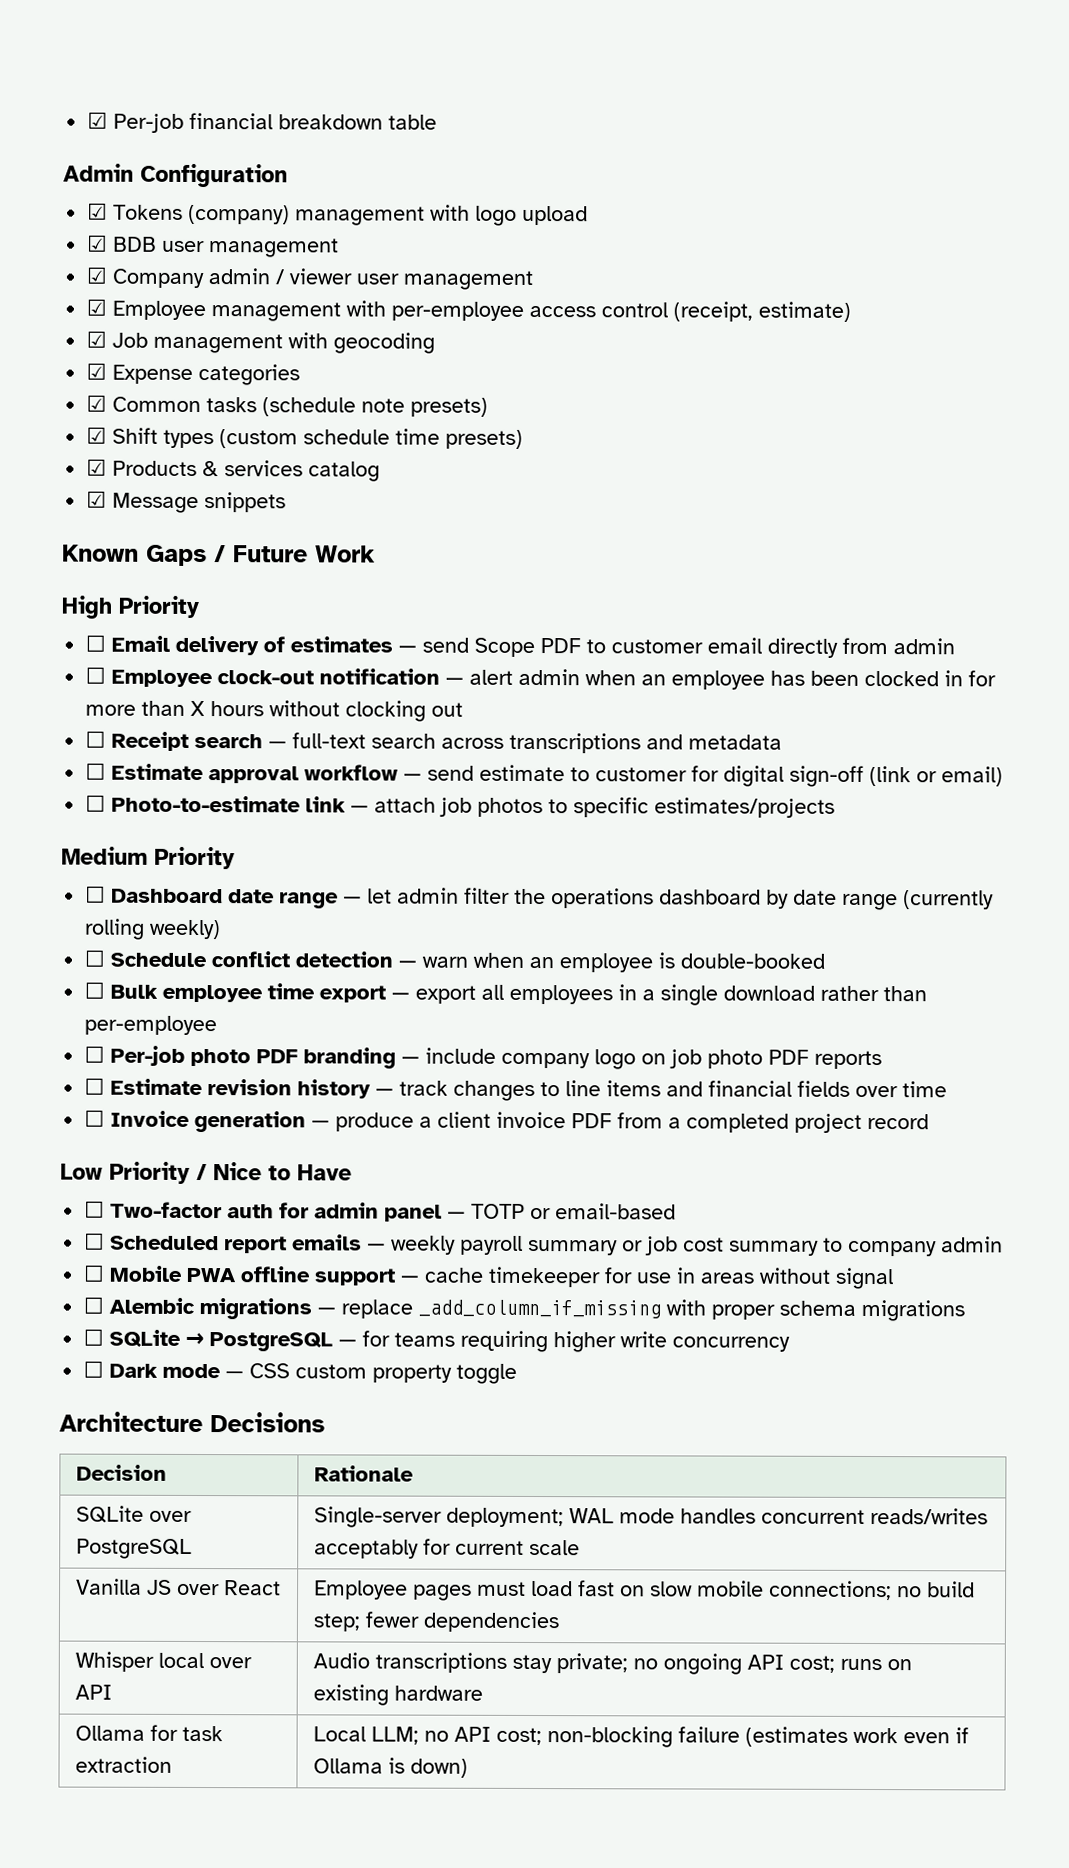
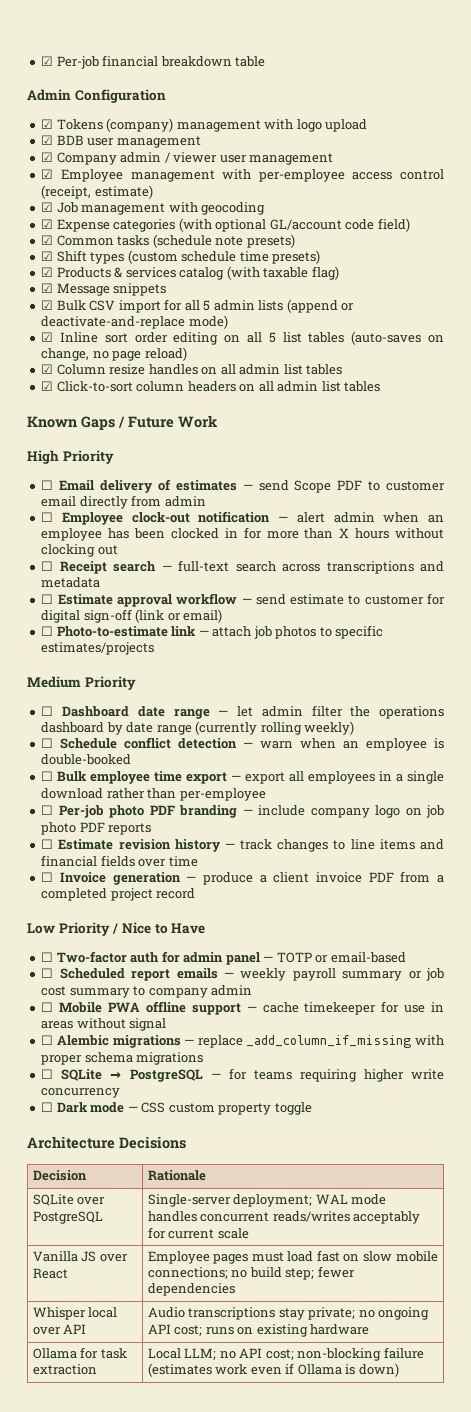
(301, 375) none -> [178,218,410,232] (with optional GL/account code field)
(381, 471) none -> [226,266,339,280] (with taxable flag)
(287, 502) none -> [41,299,355,313] [41,315,228,329] [41,331,444,345] [41,347,187,361] [41,364,343,375] [41,381,381,392] // ☑ Bulk CSV import for all 5 admin lists (append or deactivate-and-replace mode) // ☑ Inline sort order editing on all 5 list tables (auto-saves on change, no page reload) // ☑ Column resize handles on all admin list tables // ☑ Click-to-sort column headers on all admin list tables

